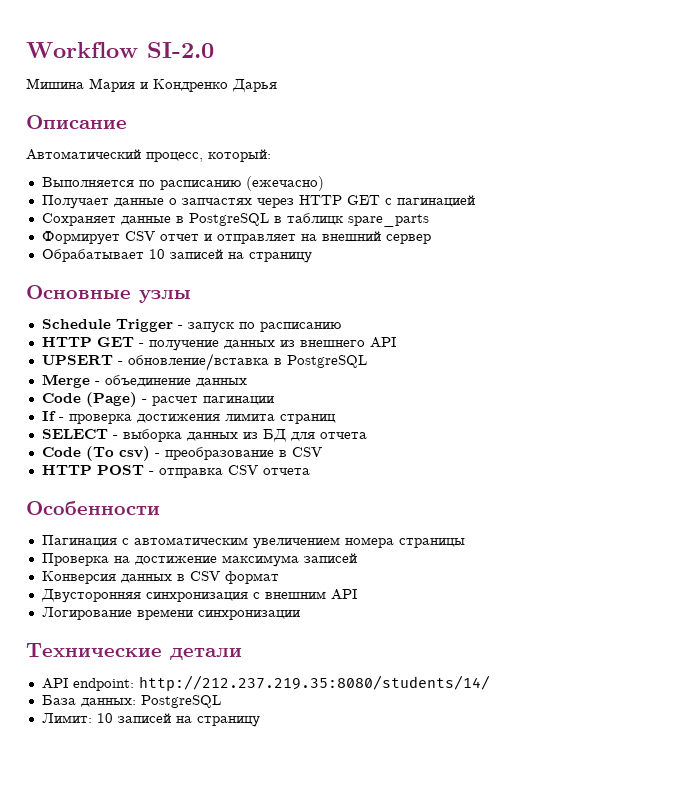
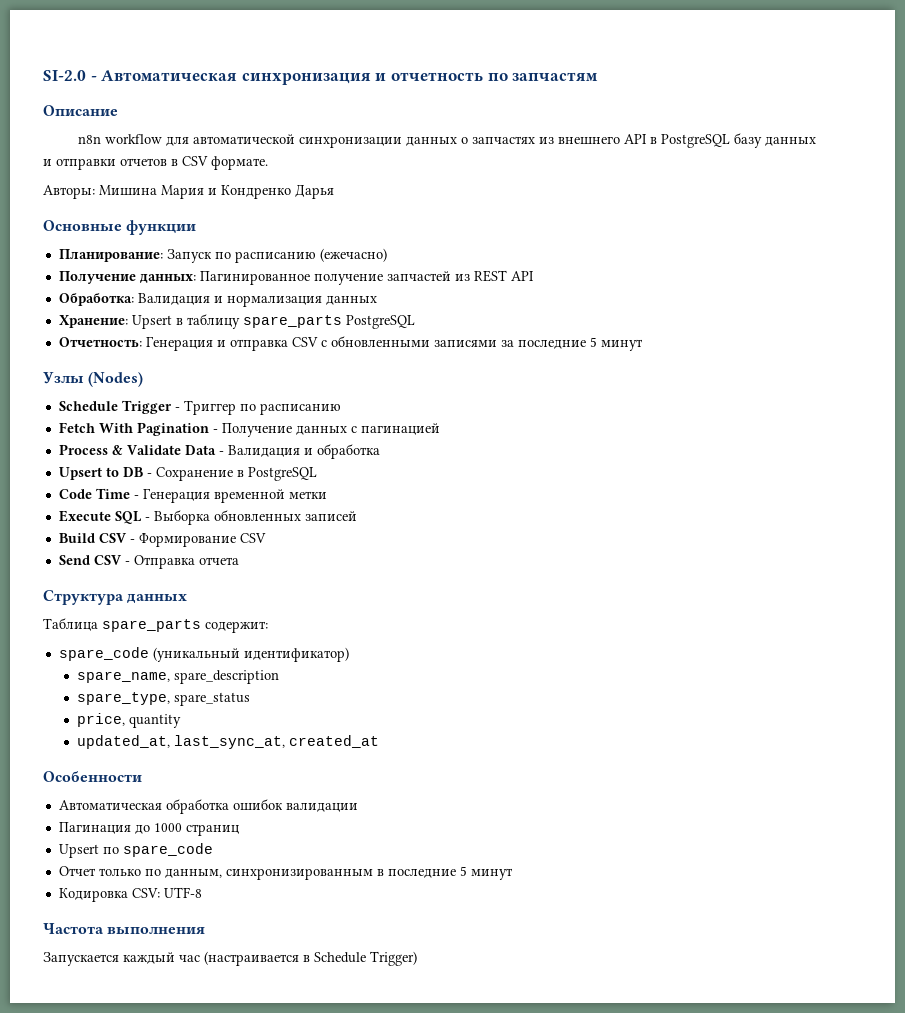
[26,42,138,58] Workflow -> (43, 75) none
(214, 50) // -> [90,70,599,85] [43,105,118,116] [78,133,817,148] [43,156,268,170] [43,185,95,199] - Автоматическая синхронизация и отчетность по запчастям // Описание // n8n workflow для автоматической синхронизации данных о запчастях из внешнего API в PostgreSQL базу данных и отправки отчетов в CSV формате. // Авторы:
[26,115,127,129] [26,149,271,162] [41,176,324,191] [41,195,475,209] [41,213,429,227] [41,231,431,245] [41,249,312,263] [26,285,191,303] Описание // Автоматический процесс, который: // Выполняется по расписанию (ежечасно) // Получает данные о запчастях через HTTP GET с пагинацией // Сохраняет данные в PostgreSQL в таблицк spare_parts // Формирует CSV отчет и отправляет на внешний сервер // Обрабатывает 10 записей на страницу // Основные узлы -> [43,220,197,235] [58,248,387,263] [58,270,534,285] [58,293,377,307] [58,314,415,329] [58,336,643,351] [43,372,144,387] Основные функции // Планирование: Запуск по расписанию (ежечасно) // Получение данных: Пагинированное получение запчастей из REST API // Обработка: Валидация и нормализация данных // Хранение: Upsert в таблицу spare_parts PostgreSQL // Отчетность: Генерация и отправка CSV с обновленными записями за последние 5 минут // Узлы (Nodes)
[187,322,235,333] запуск -> [183,400,236,415] Триггер
[41,337,396,351] [41,353,367,371] [41,374,247,388] [41,392,274,407] [41,411,336,424] [41,429,367,442] [41,446,322,461] [41,465,310,478] [26,501,160,515] [41,535,465,549] [41,553,357,567] [41,571,279,584] [40,589,357,603] [41,607,300,620] [26,643,242,660] [41,675,490,691] [41,695,221,708] [41,713,260,727] HTTP GET - получение данных из внешнего API // UPSERT - обновление/вставка в PostgreSQL // Merge - объединение данных // Code (Page) - расчет пагинации // If - проверка достижения лимита страниц // SELECT - выборка данных из БД для отчета // Code (To csv) - преобразование в CSV // HTTP POST - отправка CSV отчета // Особенности // Пагинация с автоматическим увеличением номера страницы // Проверка на достижение максимума записей // Конверсия данных в CSV формат // Двусторонняя синхронизация с внешним API // Логирование времени синхронизации // Технические детали // API endpoint: http://212.237.219.35:8080/students/14/ // База данных: PostgreSQL // Лимит: 10 записей на страницу -> [58,422,440,437] [58,444,380,459] [58,467,317,481] [58,488,327,503] [58,510,357,525] [58,533,266,547] [58,555,239,569] [43,590,188,605] [43,618,268,633] [58,647,349,662] [77,670,280,684] [77,692,251,706] [77,713,182,728] [77,735,380,749] [43,771,142,782] [58,799,358,814] [58,822,239,836] [58,843,213,858] [58,866,513,880] [58,887,202,902] [43,923,206,934] [43,951,417,966] Fetch With Pagination - Получение данных с пагинацией // Process & Validate Data - Валидация и обработка // Upsert to DB - Сохранение в PostgreSQL // Code Time - Генерация временной метки // Execute SQL - Выборка обновленных записей // Build CSV - Формирование CSV // Send CSV - Отправка отчета // Структура данных // Таблица spare_parts содержит: // spare_code (уникальный идентификатор) // spare_name, spare_description // spare_type, spare_status // price, quantity // updated_at, last_sync_at, created_at // Особенности // Автоматическая обработка ошибок валидации // Пагинация до 1000 страниц // Upsert по spare_code // Отчет только по данным, синхронизированным в последние 5 минут // Кодировка CSV: UTF-8 // Частота выполнения // Запускается каждый час (настраивается в Schedule Trigger)

